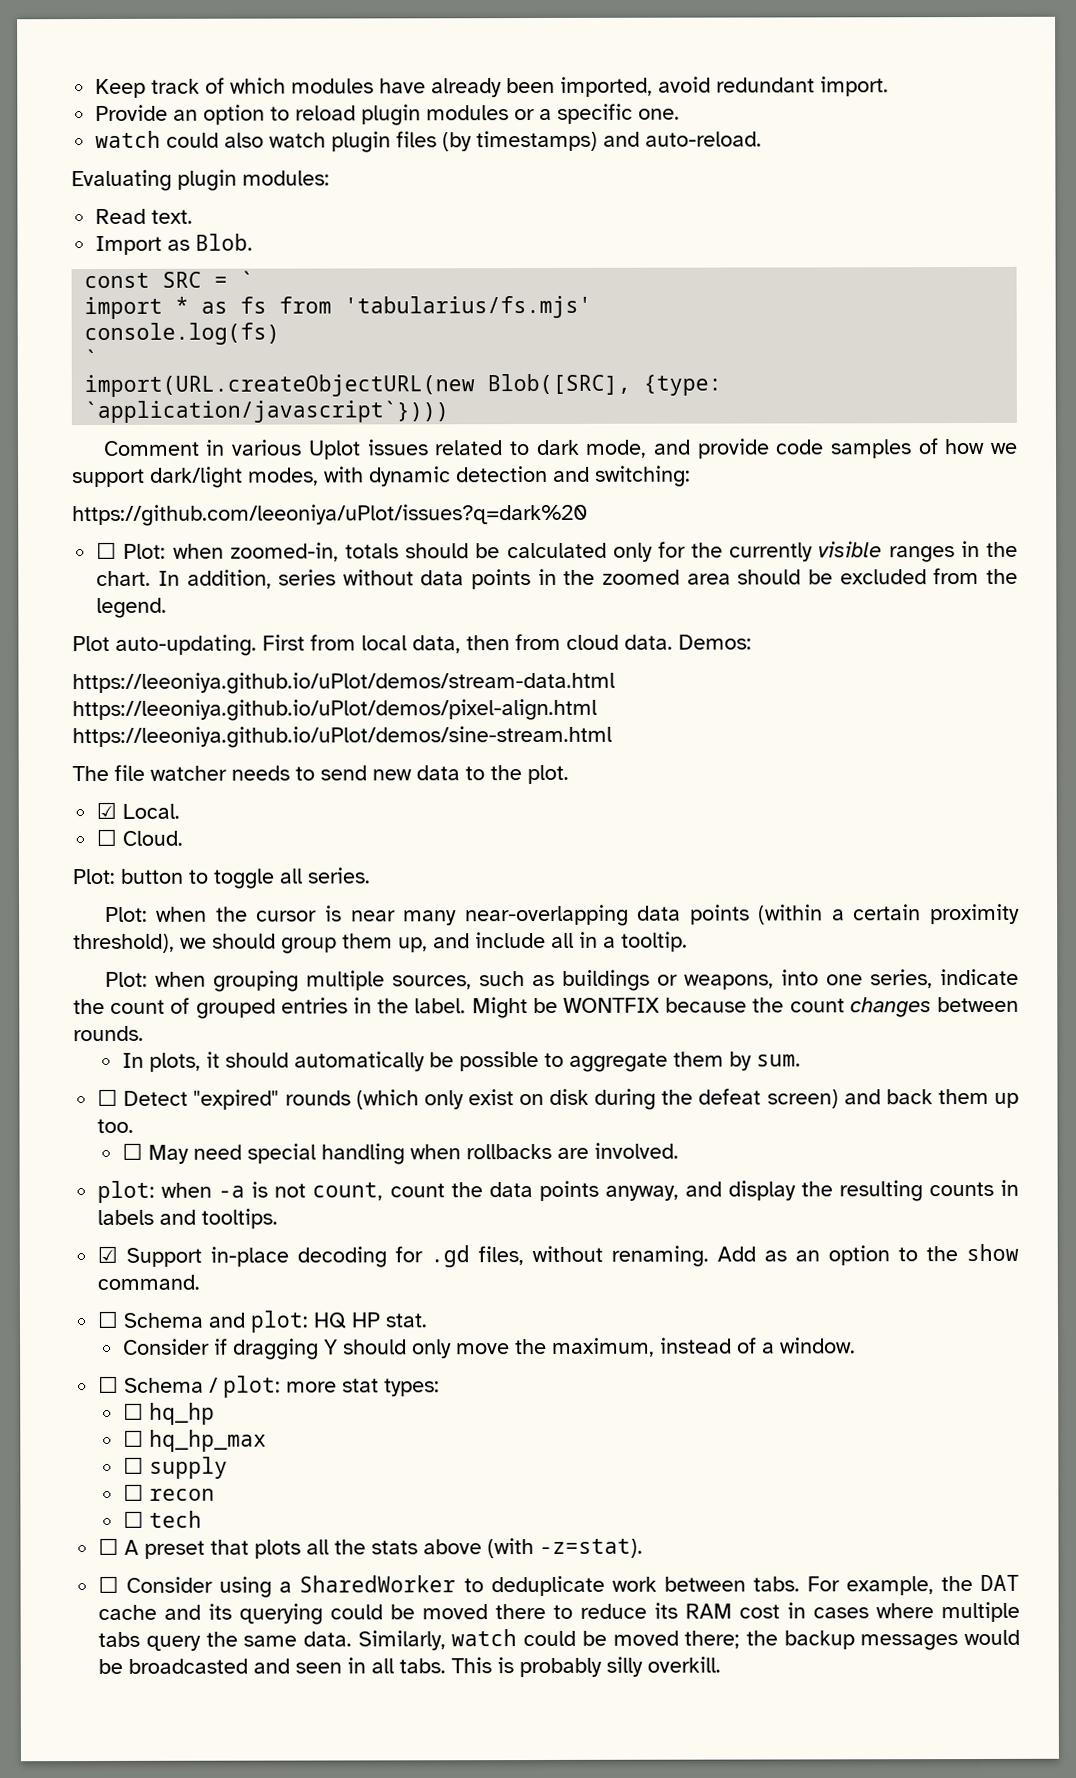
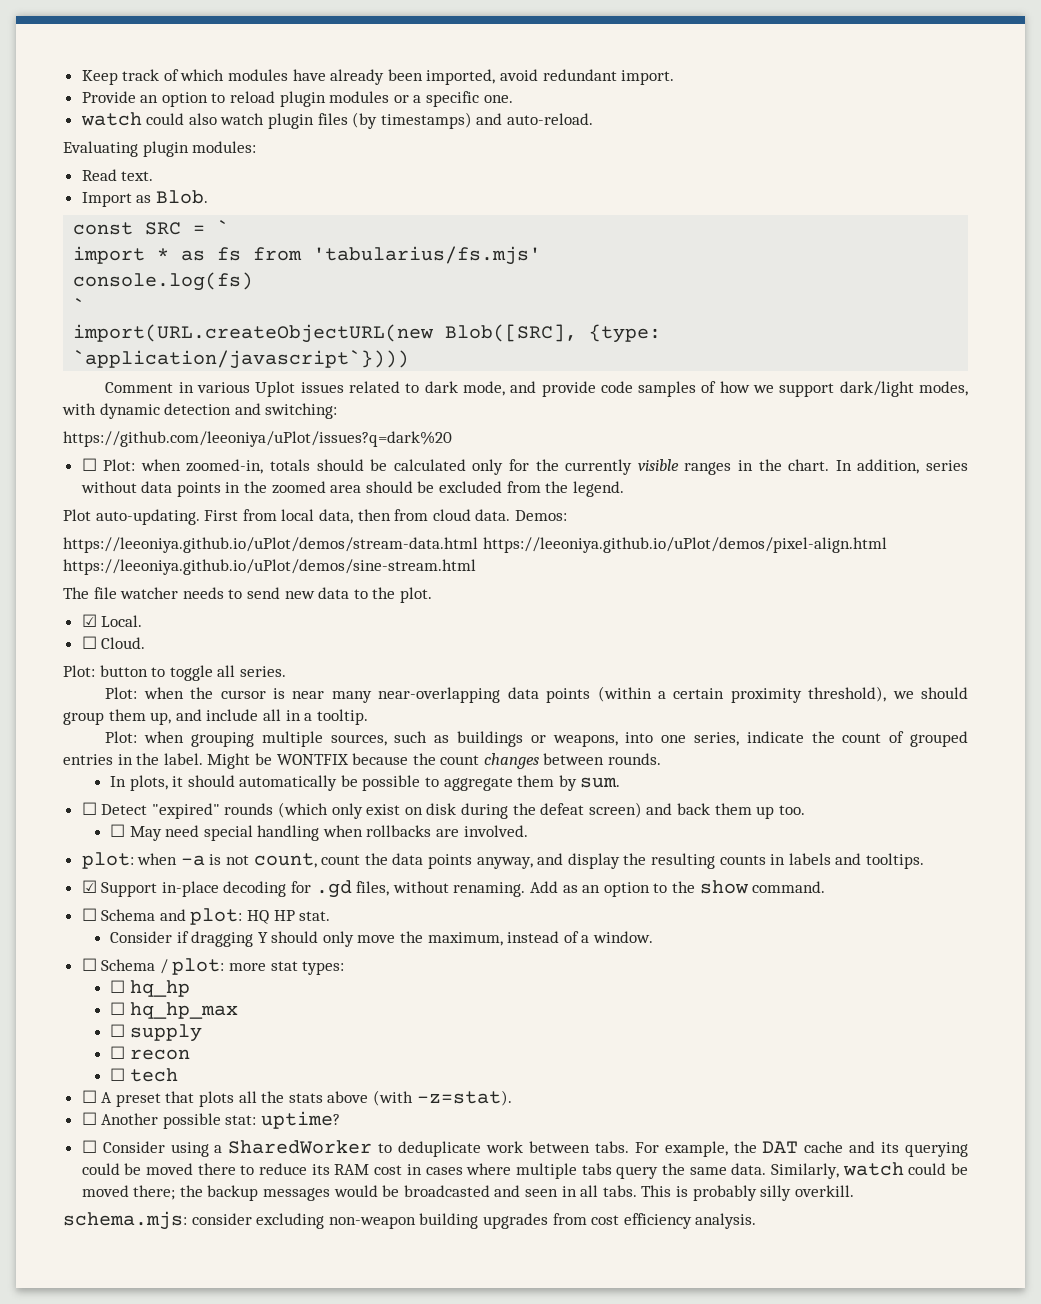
(644, 1548) none -> [81,1111,341,1129] // ☐ Another possible stat: uptime?
(722, 1664) none -> [63,1211,757,1230] // schema.mjs: consider excluding non-weapon building upgrades from cost efficiency analysis.

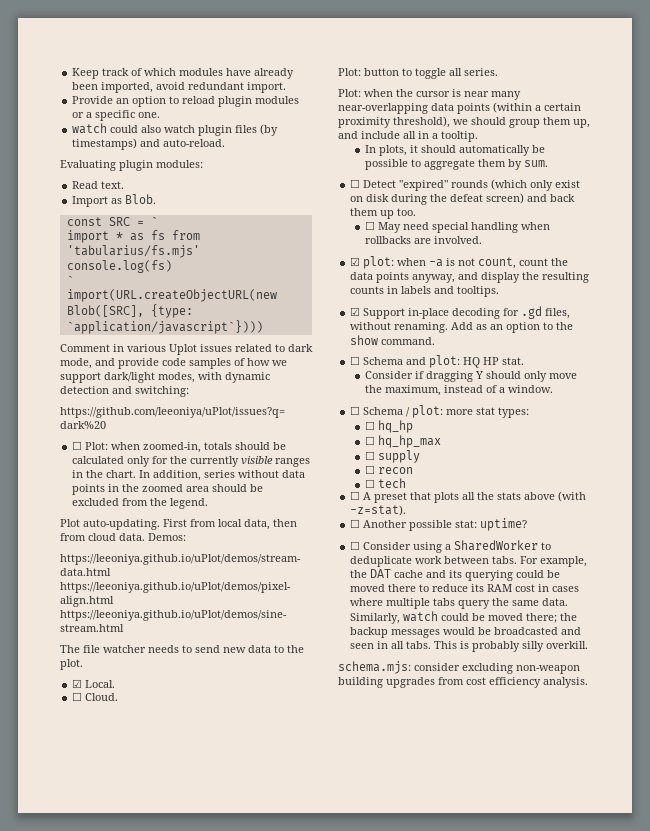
[105,731,969,747] [63,753,662,769] // Plot: when grouping multiple sources, such as buildings or weapons, into one series, indicate the count of grouped entries in the label. Might be WONTFIX because the count changes between rounds. -> (478, 136) none
(528, 831) none -> [350,257,361,266] ☑

